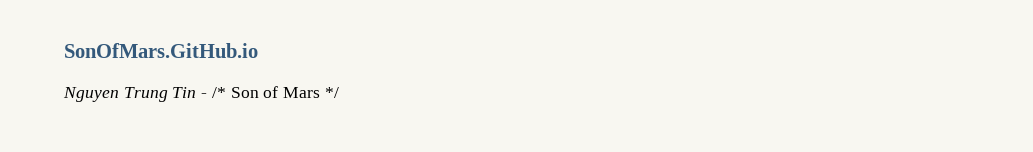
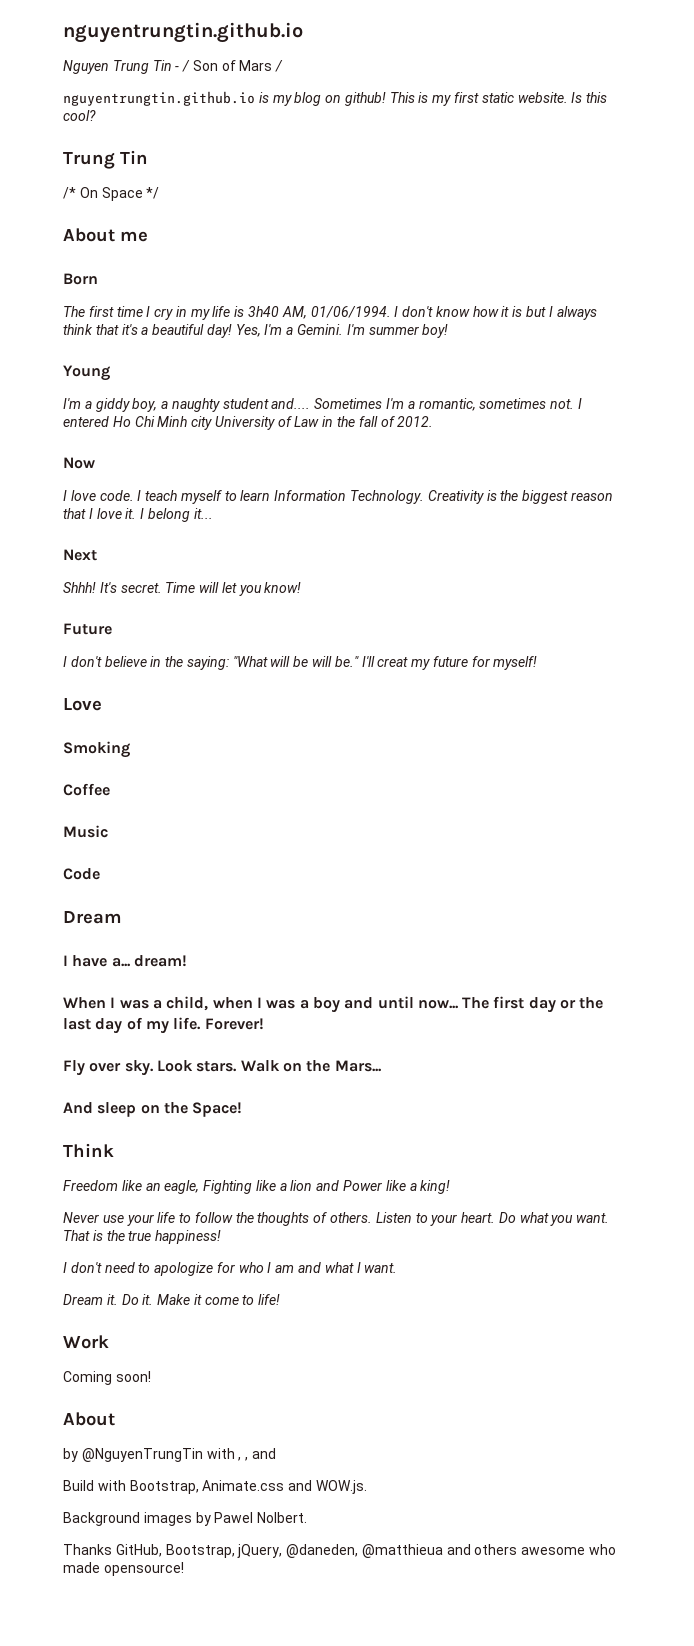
[64,43,258,58] SonOfMars.GitHub.io -> [63,22,303,43] nguyentrungtin.github.io
[211,87,226,98] /* -> [182,60,191,72] /
[324,87,339,98] */ -> [275,60,284,72] [63,91,608,106] [63,110,96,121] [63,150,148,169] [63,187,160,201] [63,228,148,242] [63,273,98,285] [63,306,597,320] [63,324,449,338] [63,365,110,381] [63,398,582,412] [63,416,434,430] [63,457,95,469] [63,490,613,504] [63,508,213,522] [63,549,97,561] [63,582,302,596] [63,623,112,635] [63,656,538,670] [63,698,102,711] [63,741,130,758] [63,783,110,796] [63,825,108,838] [63,868,100,880] [63,911,122,924] [63,955,187,967] [63,996,604,1013] [63,1017,264,1034] [63,1060,382,1076] [63,1102,243,1117] [63,1143,114,1157] [63,1180,451,1194] [63,1212,610,1226] [63,1230,222,1244] [63,1262,398,1276] [63,1294,281,1305] [63,1335,109,1349] [63,1371,151,1385] [63,1412,115,1426] [63,1448,276,1462] [63,1480,367,1494] [63,1512,308,1526] [63,1544,617,1558] [63,1562,184,1576] / // nguyentrungtin.github.io is my blog on github! This is my first static website. Is this cool? // Trung Tin // /* On Space */ // About me // Born // The first time I cry in my life is 3h40 AM, 01/06/1994. I don't know how it is but I always think that it's a beautiful day! Yes, I'm a Gemini. I'm summer boy! // Young // I'm a giddy boy, a naughty student and.... Sometimes I'm a romantic, sometimes not. I entered Ho Chi Minh city University of Law in the fall of 2012. // Now // I love code. I teach myself to learn Information Technology. Creativity is the biggest reason that I love it. I belong it... // Next // Shhh! It's secret. Time will let you know! // Future // I don't believe in the saying: "What will be will be." I'll creat my future for myself! // Love // Smoking // Coffee // Music // Code // Dream // I have a... dream! // When I was a child, when I was a boy and until now... The first day or the last day of my life. Forever! // Fly over sky. Look stars. Walk on the Mars... // And sleep on the Space! // Think // Freedom like an eagle, Fighting like a lion and Power like a king! // Never use your life to follow the thoughts of others. Listen to your heart. Do what you want. That is the true happiness! // I don't need to apologize for who I am and what I want. // Dream it. Do it. Make it come to life! // Work // Coming soon! // About // by @NguyenTrungTin with , , and // Build with Bootstrap, Animate.css and WOW.js. // Background images by Pawel Nolbert. // Thanks GitHub, Bootstrap, jQuery, @daneden, @matthieua and others awesome who made opensource!

